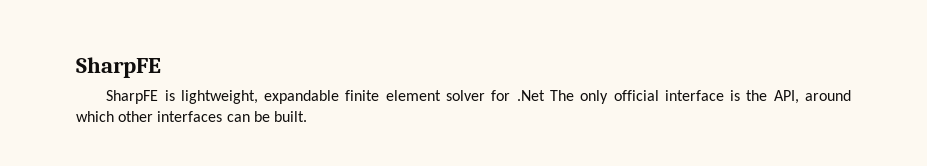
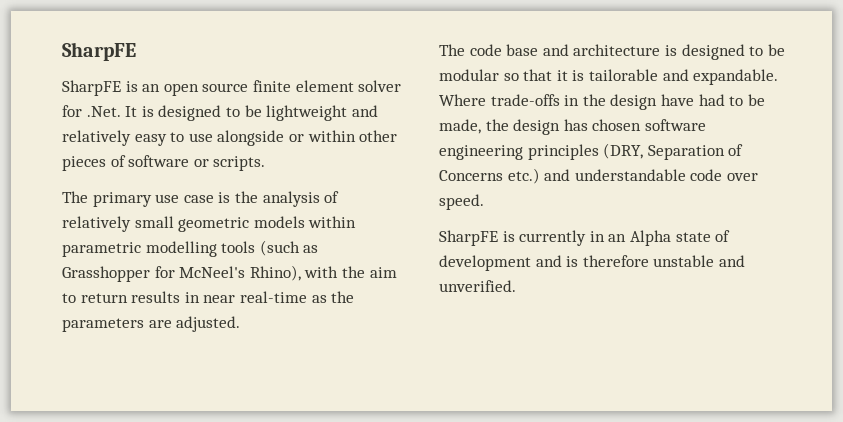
[180,90,340,104] lightweight, expandable -> [142,83,249,96] an open source
[516,90,851,104] [76,111,307,122] .Net The only official interface is the API, around which other interfaces can be built. -> [86,105,378,121] [62,130,398,146] [62,155,266,171] [62,191,340,207] [62,216,357,232] [62,240,319,257] [62,265,397,282] [62,291,355,303] [62,316,241,332] [439,44,785,60] [439,69,779,85] [439,94,765,110] [439,119,706,135] [439,143,744,160] [439,168,758,184] [439,194,484,210] [439,230,731,246] [439,255,745,271] [439,280,516,292] .Net. It is designed to be lightweight and relatively easy to use alongside or within other pieces of software or scripts. // The primary use case is the analysis of relatively small geometric models within parametric modelling tools (such as Grasshopper for McNeel's Rhino), with the aim to return results in near real-time as the parameters are adjusted. // The code base and architecture is designed to be modular so that it is tailorable and expandable. Where trade-offs in the design have had to be made, the design has chosen software engineering principles (DRY, Separation of Concerns etc.) and understandable code over speed. // SharpFE is currently in an Alpha state of development and is therefore unstable and unverified.

